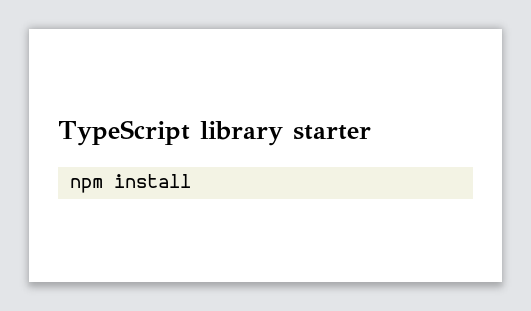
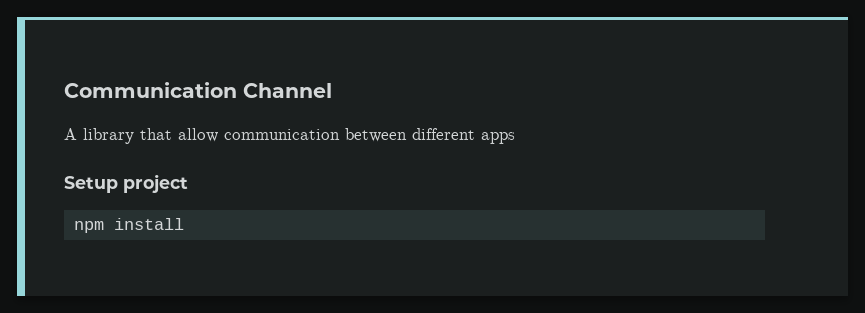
[58,120,371,146] TypeScript library starter -> [64,82,332,98] [64,128,515,144] [64,174,188,193] Communication Channel // A library that allow communication between different apps // Setup project

